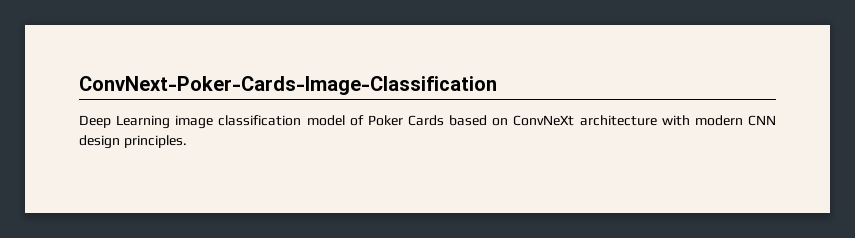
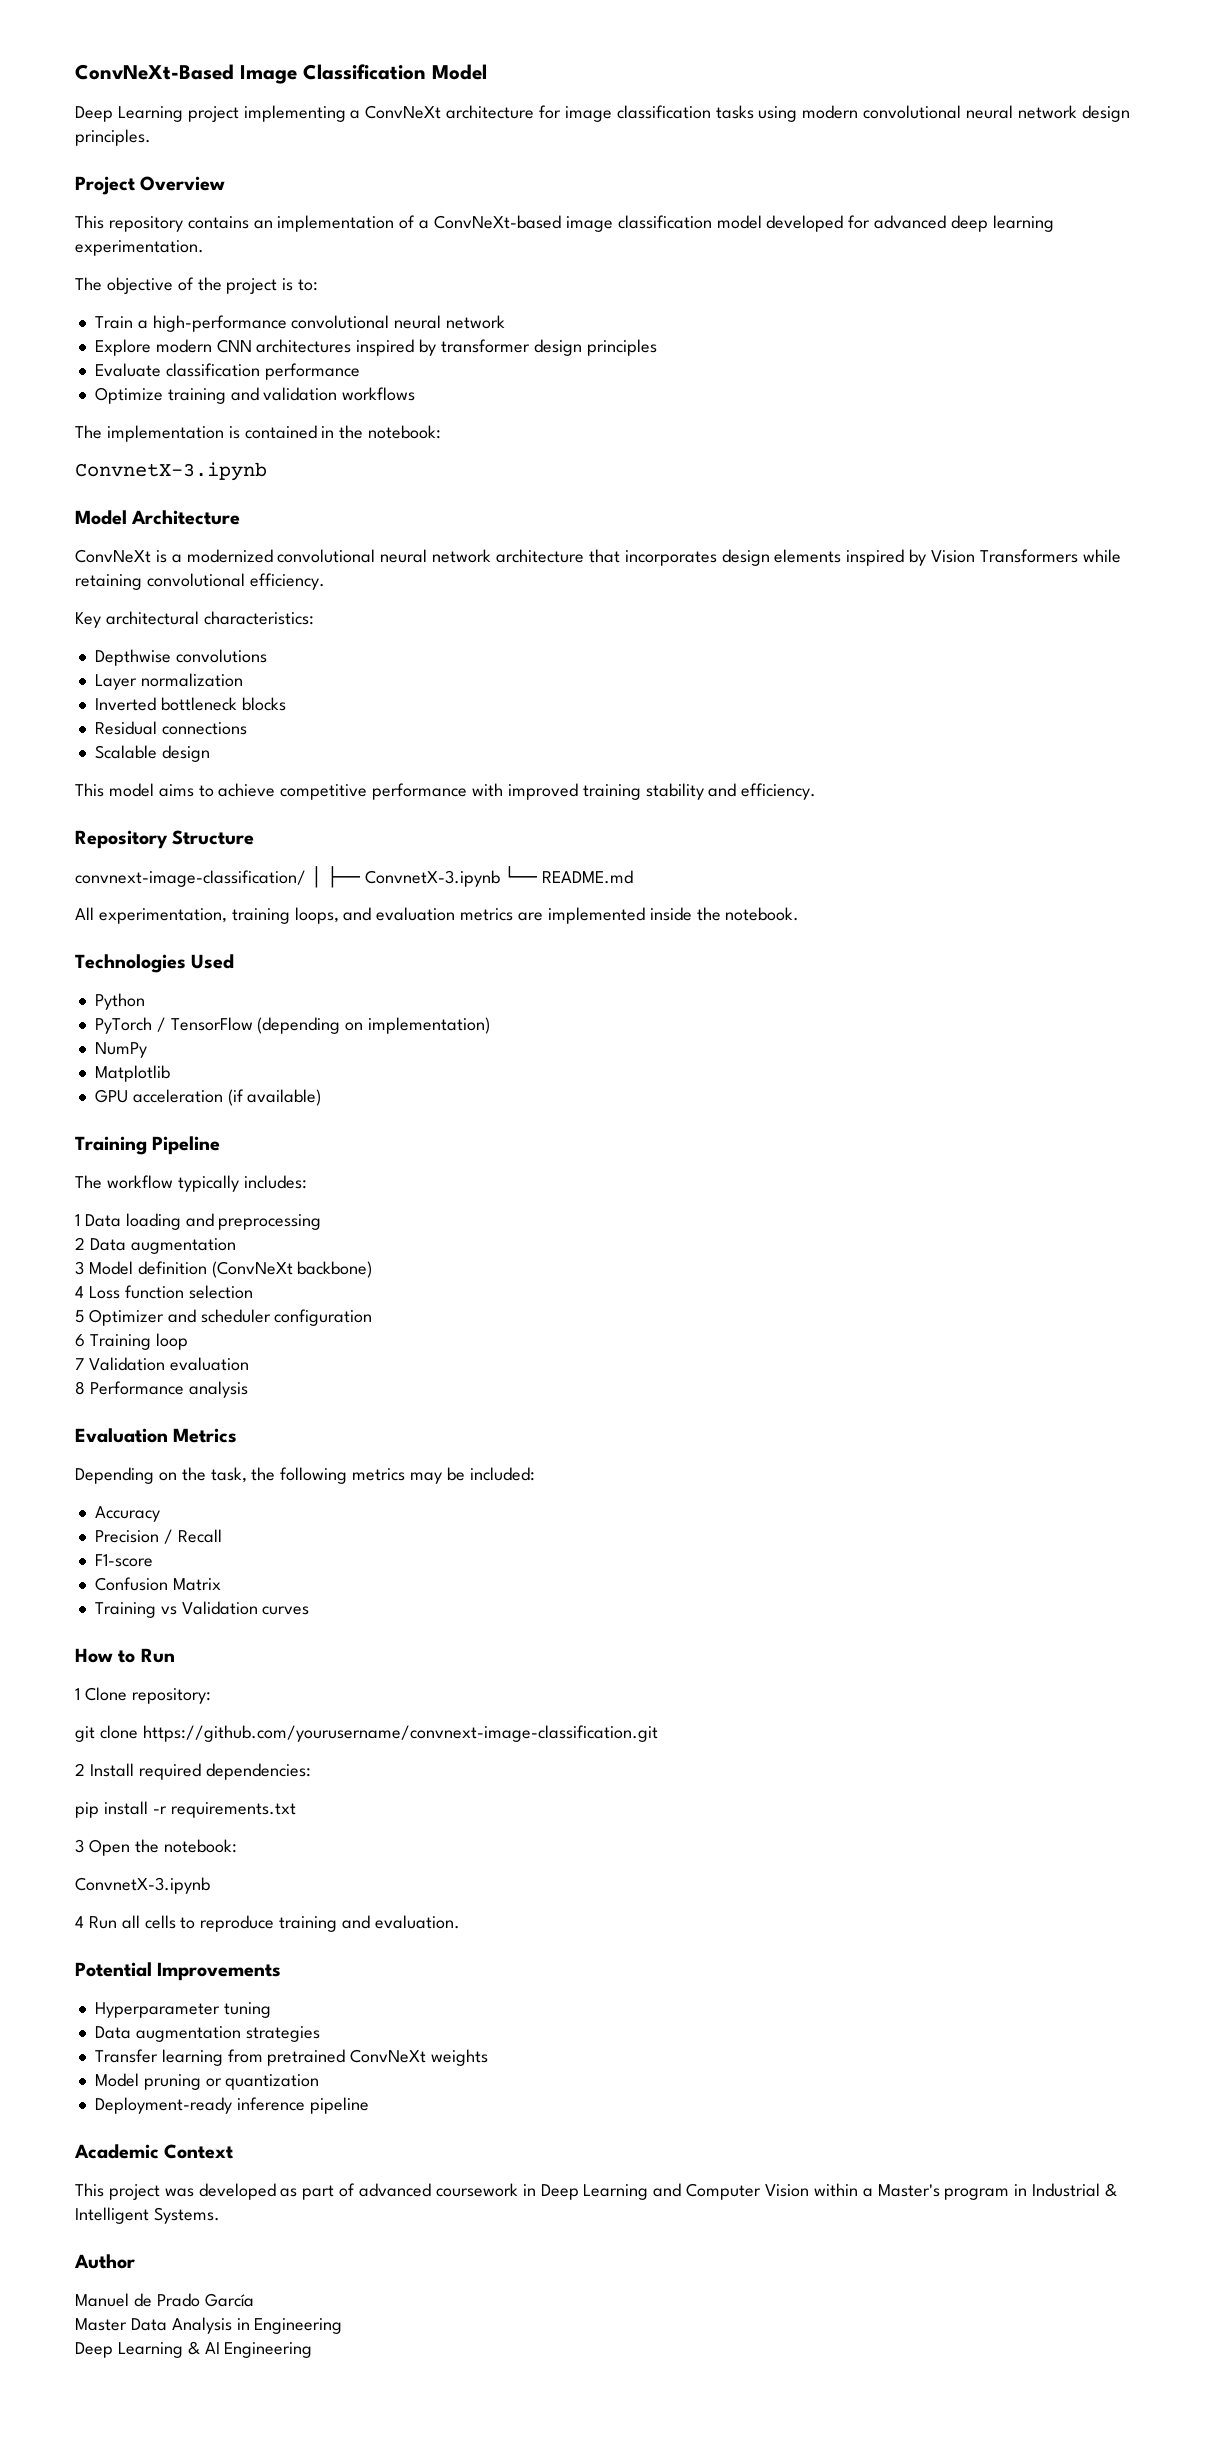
[79,76,497,95] [79,115,776,129] [79,135,187,149] ConvNext-Poker-Cards-Image-Classification // Deep Learning image classification model of Poker Cards based on ConvNeXt architecture with modern CNN design principles. -> [75,64,487,84] [75,105,1130,122] [75,129,151,146] [75,176,226,195] [75,215,1054,232] [75,240,204,256] [75,277,319,294] [94,315,506,332] [94,339,657,356] [94,363,360,380] [94,387,416,404] [75,425,442,442] [75,462,267,481] [75,510,241,525] [75,549,1121,566] [75,573,325,590] [75,611,314,628] [94,649,267,666] [94,673,243,690] [94,697,286,711] [94,721,247,735] [94,745,210,762] [75,783,817,800] [75,830,255,849] [75,866,634,888] [75,907,800,924] [75,954,235,973] [94,993,145,1010] [94,1017,491,1034] [94,1042,147,1058] [94,1065,170,1082] [94,1089,322,1106] [75,1136,221,1155] [75,1175,307,1192] [75,1213,322,1230] [75,1237,236,1254] [75,1261,373,1278] [75,1285,253,1299] [75,1309,373,1326] [75,1333,188,1350] [75,1357,249,1371] [75,1381,248,1398] [75,1428,238,1443] [75,1467,535,1484] [94,1506,160,1522] [94,1529,222,1544] [94,1554,153,1567] [94,1577,221,1591] [94,1601,310,1618] [75,1648,175,1663] [75,1687,211,1704] [75,1725,658,1742] [75,1763,311,1780] [75,1801,296,1818] [75,1839,237,1856] [75,1877,210,1894] [75,1915,460,1932] [75,1962,282,1981] [94,2002,271,2018] [94,2026,320,2042] [94,2049,489,2066] [94,2073,320,2090] [94,2097,369,2114] [74,2144,234,2159] [75,2183,1118,2200] [75,2207,220,2224] [74,2254,135,2269] [75,2293,254,2307] [75,2317,343,2334] [75,2341,313,2358] ConvNeXt-Based Image Classification Model // Deep Learning project implementing a ConvNeXt architecture for image classification tasks using modern convolutional neural network design principles. // Project Overview // This repository contains an implementation of a ConvNeXt-based image classification model developed for advanced deep learning experimentation. // The objective of the project is to: // Train a high-performance convolutional neural network // Explore modern CNN architectures inspired by transformer design principles // Evaluate classification performance // Optimize training and validation workflows // The implementation is contained in the notebook: // ConvnetX-3.ipynb // Model Architecture // ConvNeXt is a modernized convolutional neural network architecture that incorporates design elements inspired by Vision Transformers while retaining convolutional efficiency. // Key architectural characteristics: // Depthwise convolutions // Layer normalization // Inverted bottleneck blocks // Residual connections // Scalable design // This model aims to achieve competitive performance with improved training stability and efficiency. // Repository Structure // convnext-image-classification/ │ ├── ConvnetX-3.ipynb └── README.md // All experimentation, training loops, and evaluation metrics are implemented inside the notebook. // Technologies Used // Python // PyTorch / TensorFlow (depending on implementation) // NumPy // Matplotlib // GPU acceleration (if available) // Training Pipeline // The workflow typically includes: // 1 Data loading and preprocessing // 2 Data augmentation // 3 Model definition (ConvNeXt backbone) // 4 Loss function selection // 5 Optimizer and scheduler configuration // 6 Training loop // 7 Validation evaluation // 8 Performance analysis // Evaluation Metrics // Depending on the task, the following metrics may be included: // Accuracy // Precision / Recall // F1-score // Confusion Matrix // Training vs Validation curves // How to Run // 1 Clone repository: // git clone https://github.com/yourusername/convnext-image-classification.git // 2 Install required dependencies: // pip install -r requirements.txt // 3 Open the notebook: // ConvnetX-3.ipynb // 4 Run all cells to reproduce training and evaluation. // Potential Improvements // Hyperparameter tuning // Data augmentation strategies // Transfer learning from pretrained ConvNeXt weights // Model pruning or quantization // Deployment-ready inference pipeline // Academic Context // This project was developed as part of advanced coursework in Deep Learning and Computer Vision within a Master's program in Industrial & Intelligent Systems. // Author // Manuel de Prado García // Master Data Analysis in Engineering // Deep Learning & AI Engineering

